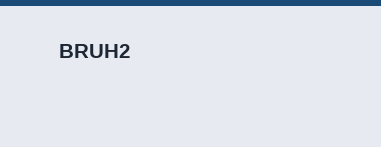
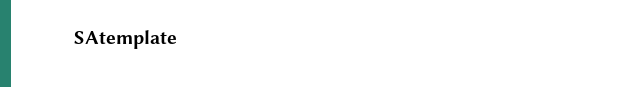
[59,44,130,58] BRUH2 -> [74,30,177,49] SAtemplate

